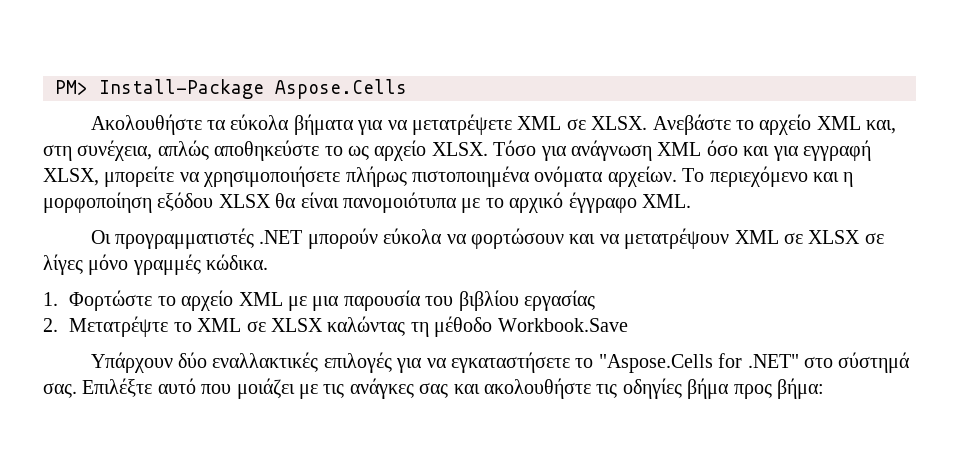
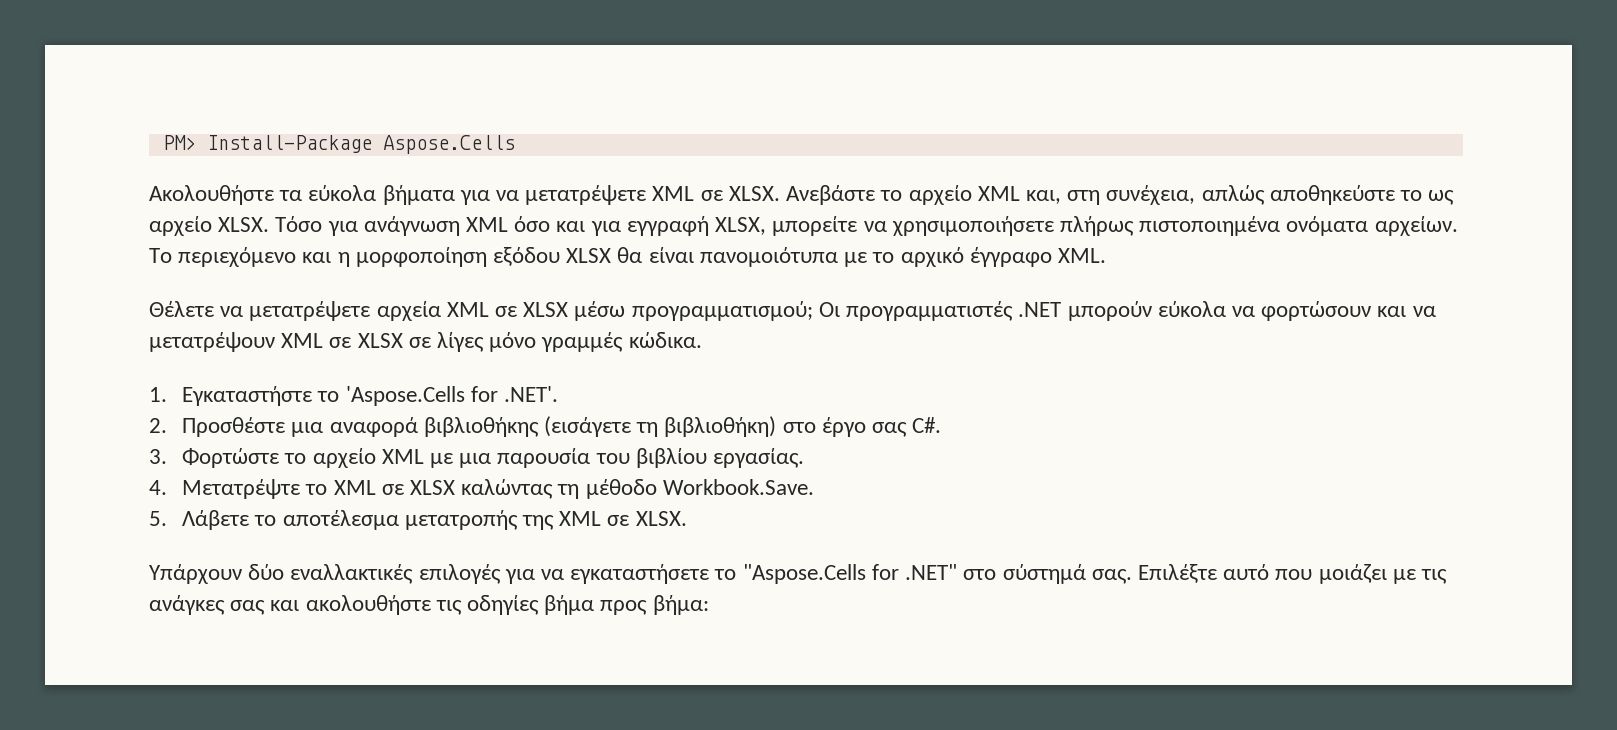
(691, 201) none -> [149,301,813,321] Θέλετε να μετατρέψετε αρχεία XML σε XLSX μέσω προγραμματισμού;
(58, 299) none -> [182,386,558,406] [149,416,942,437] [149,449,167,464] Εγκαταστήστε το 'Aspose.Cells for .NET'. // 2. Προσθέστε μια αναφορά βιβλιοθήκης (εισάγετε τη βιβλιοθήκη) στο έργο σας C#. // 3.
[524,290,596,311] [43,318,58,332] εργασίας // 2. -> [713,448,805,468] [149,480,167,495] εργασίας. // 4.
[497,318,628,332] Workbook.Save -> [662,479,814,495] [149,510,687,530] Workbook.Save. // 5. Λάβετε το αποτέλεσμα μετατροπής της XML σε XLSX.

